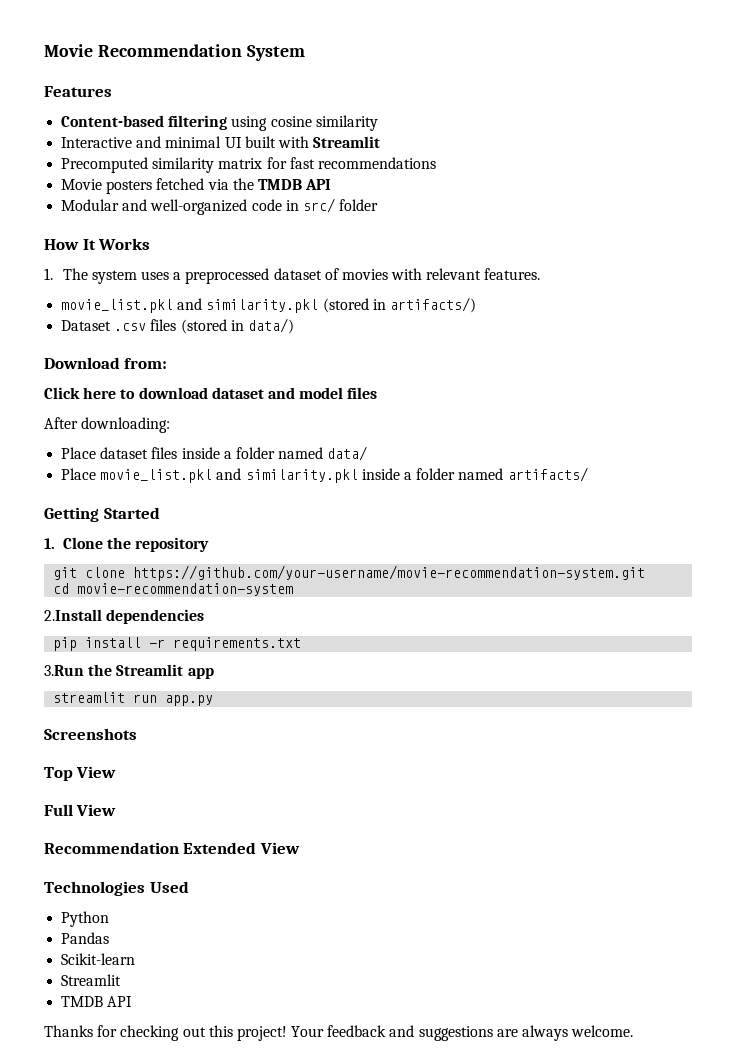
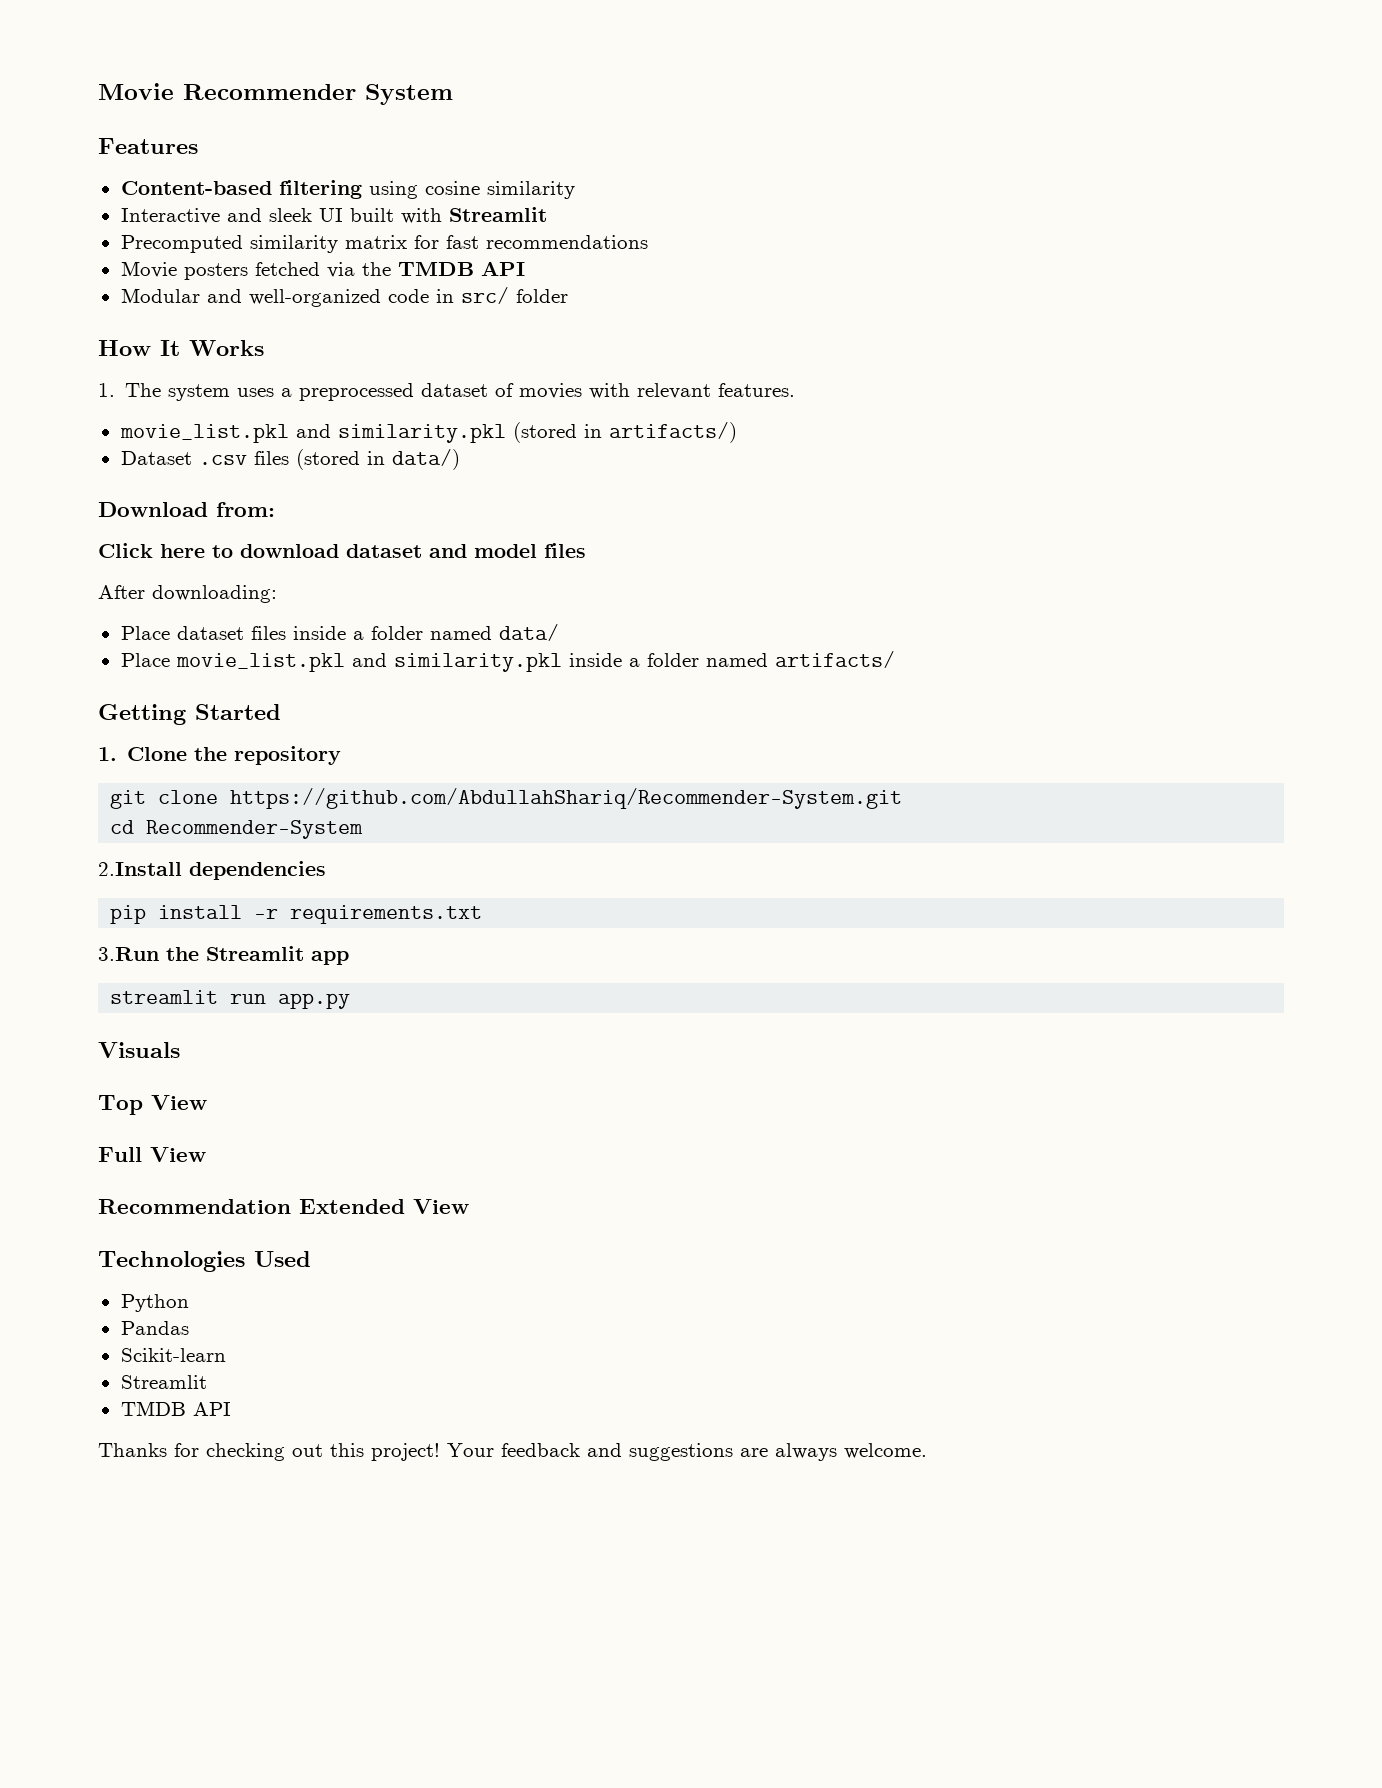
[44,44,242,57] Movie Recommendation -> [98,83,356,100] Movie Recommender
[165,136,222,148] minimal -> [268,208,312,222] sleek
[133,565,646,581] https://github.com/your-username/movie-recommendation-system.git -> [230,788,903,809] https://github.com/AbdullahShariq/Recommender-System.git
[77,583,294,596] movie-recommendation-system -> [146,820,364,839] Recommender-System
[44,728,137,740] Screenshots -> [98,1042,180,1058] Visuals

